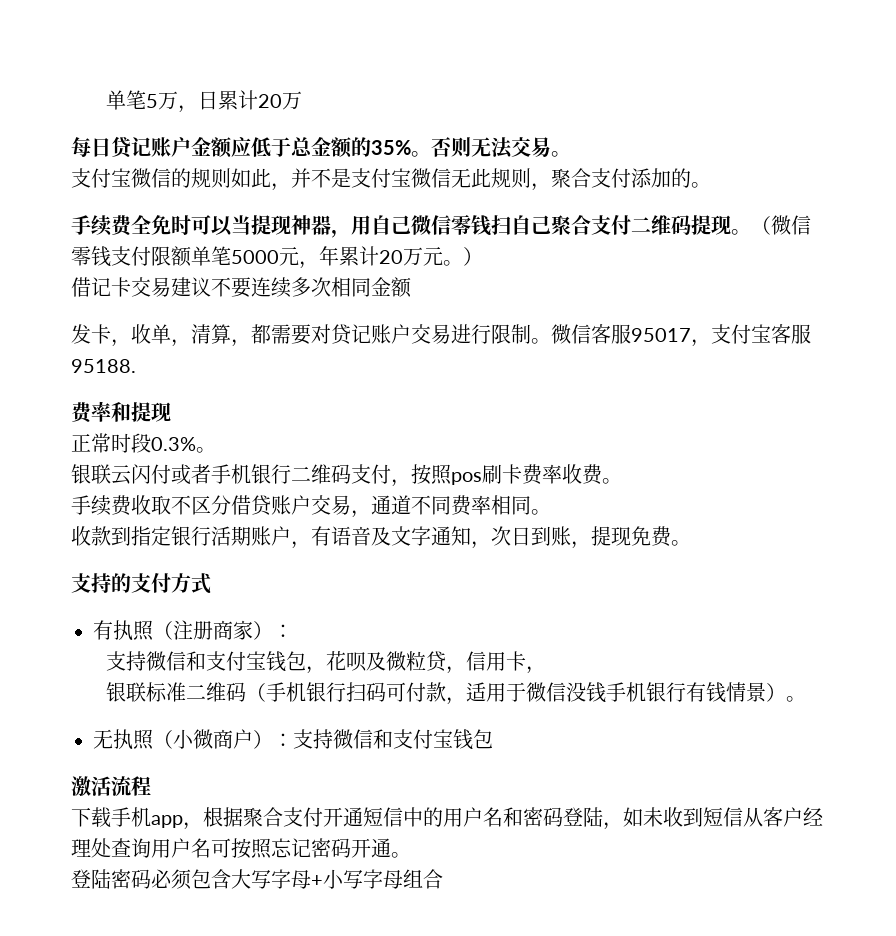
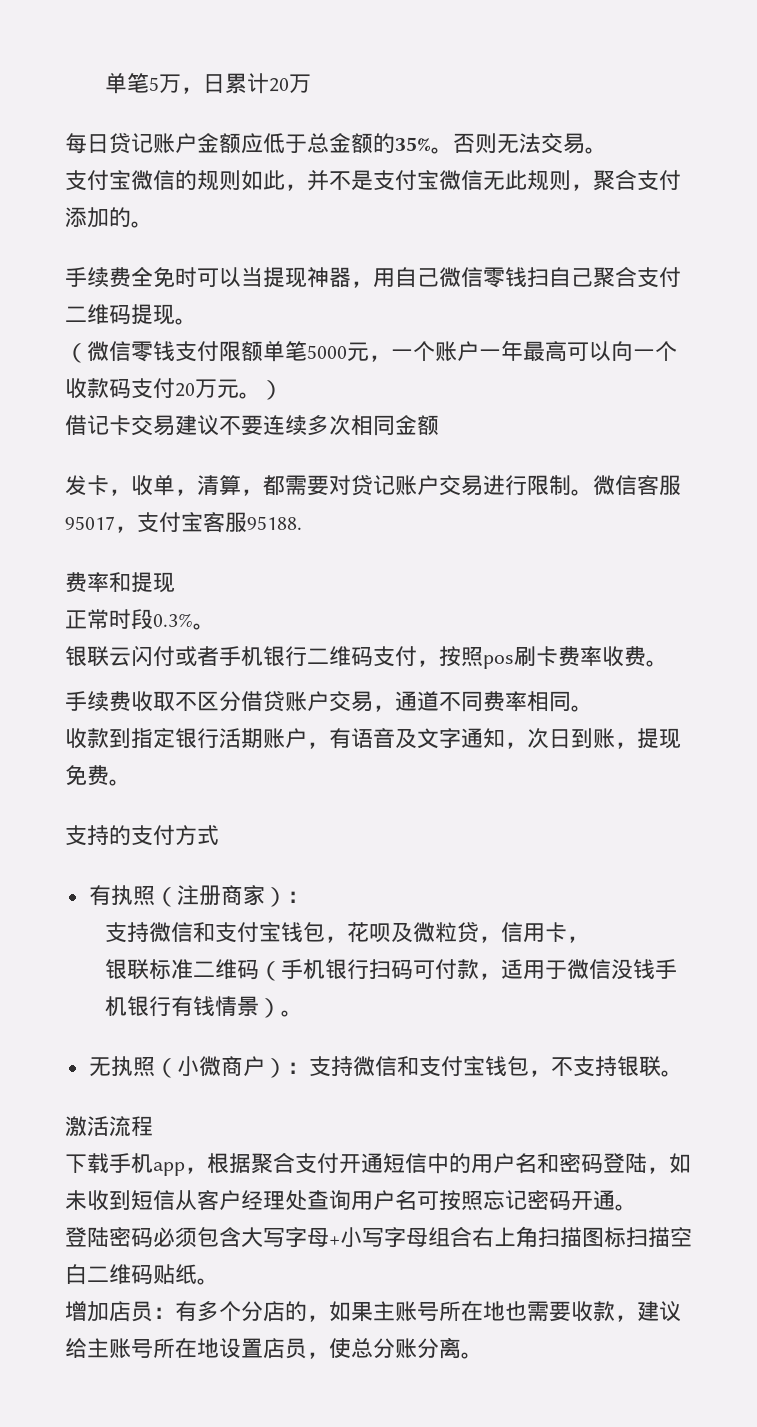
(751, 232) none -> (197, 321) //
[319,246,379,266] 年累计 -> [391,340,677,362] [65,378,175,399] 一个账户一年最高可以向一个收款码支付
(493, 739) none -> [528,1056,683,1077] ，不支持银联。
(443, 879) none -> [472,1226,692,1248] [65,1264,219,1285] [65,1301,681,1322] [65,1337,483,1359] 右上角扫描图标扫描空白二维码贴纸。 // 增加店员：有多个分店的，如果主账号所在地也需要收款，建议给主账号所在地设置店员，使总分账分离。

